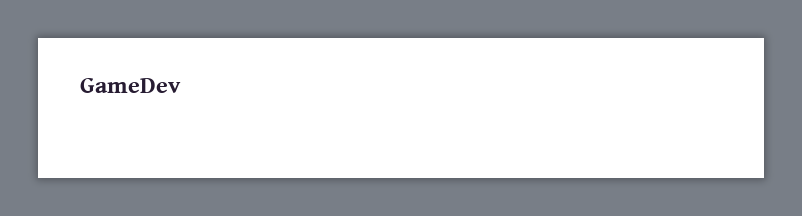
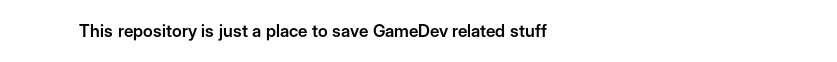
[80,78,181,93] GameDev -> [79,24,547,41] This repository is just a place to save GameDev related stuff

